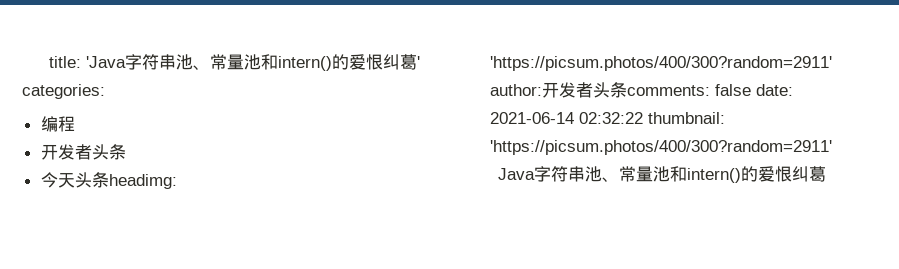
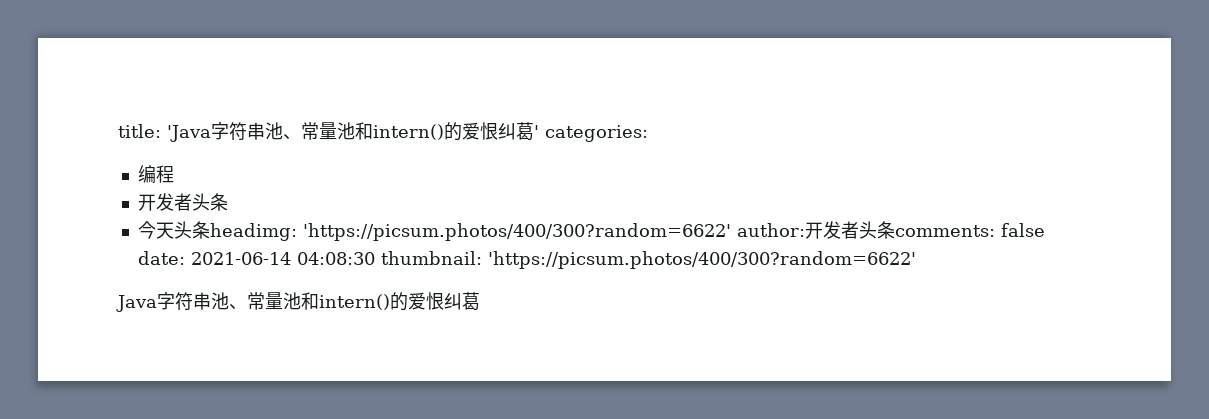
[489,56,832,71] 'https://picsum.photos/400/300?random=2911' -> [302,223,731,241] 'https://picsum.photos/400/300?random=6622'
[578,112,725,124] [489,140,832,155] 02:32:22 thumbnail: 'https://picsum.photos/400/300?random=2911' -> [296,251,916,269] 04:08:30 thumbnail: 'https://picsum.photos/400/300?random=6622'

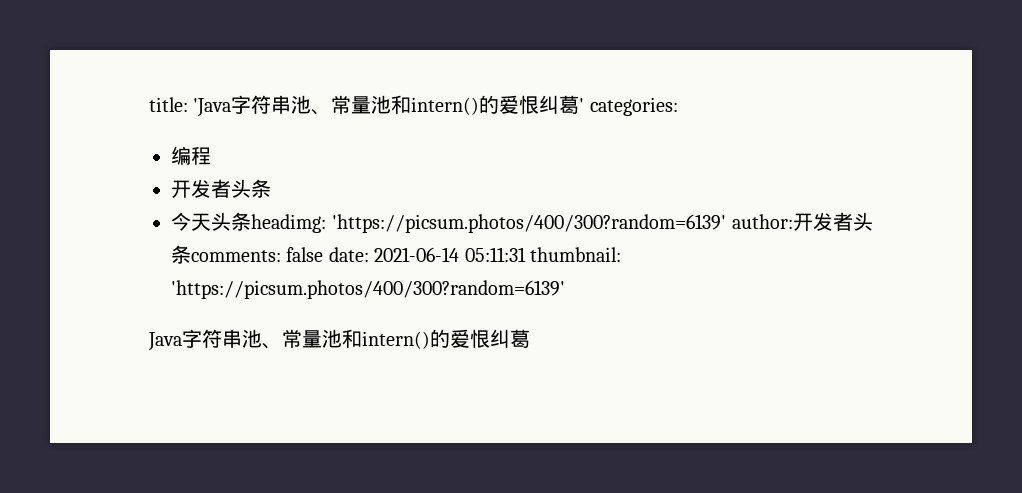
[302,223,731,241] 'https://picsum.photos/400/300?random=6622' -> [332,214,726,233] 'https://picsum.photos/400/300?random=6139'
[296,251,916,269] 04:08:30 thumbnail: 'https://picsum.photos/400/300?random=6622' -> [464,247,621,262] [171,280,565,299] 05:11:31 thumbnail: 'https://picsum.photos/400/300?random=6139'

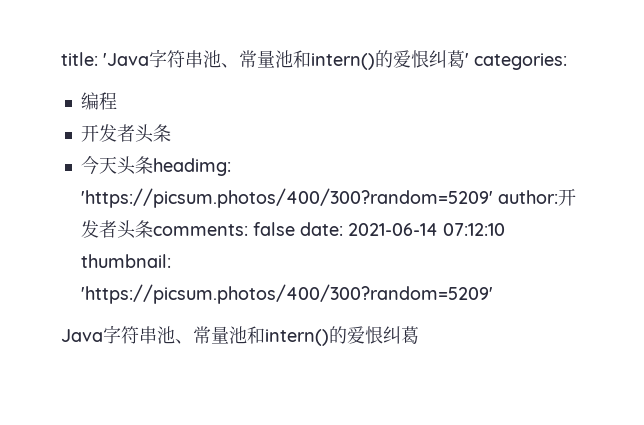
[332,214,726,233] 'https://picsum.photos/400/300?random=6139' -> [80,188,493,208] 'https://picsum.photos/400/300?random=5209'
[464,247,621,262] [171,280,565,299] 05:11:31 thumbnail: 'https://picsum.photos/400/300?random=6139' -> [442,223,505,236] [80,254,171,268] [80,284,493,304] 07:12:10 thumbnail: 'https://picsum.photos/400/300?random=5209'

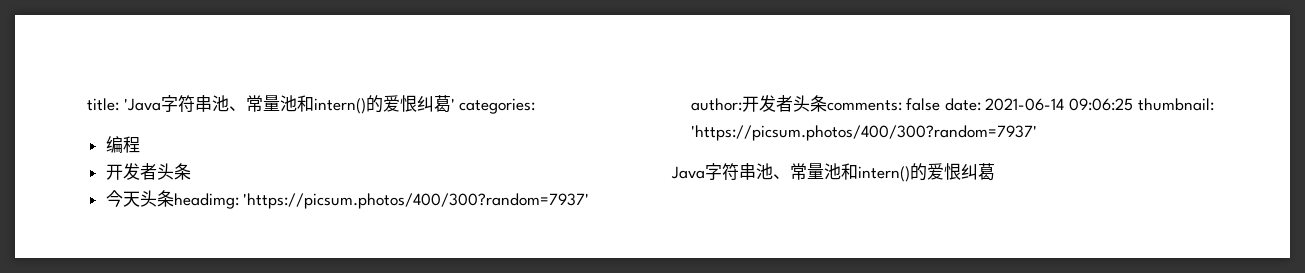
[80,188,493,208] 'https://picsum.photos/400/300?random=5209' -> [243,193,590,209] 'https://picsum.photos/400/300?random=7937'
[442,223,505,236] [80,254,171,268] [80,284,493,304] 07:12:10 thumbnail: 'https://picsum.photos/400/300?random=5209' -> [1069,98,1214,111] [690,125,1037,141] 09:06:25 thumbnail: 'https://picsum.photos/400/300?random=7937'

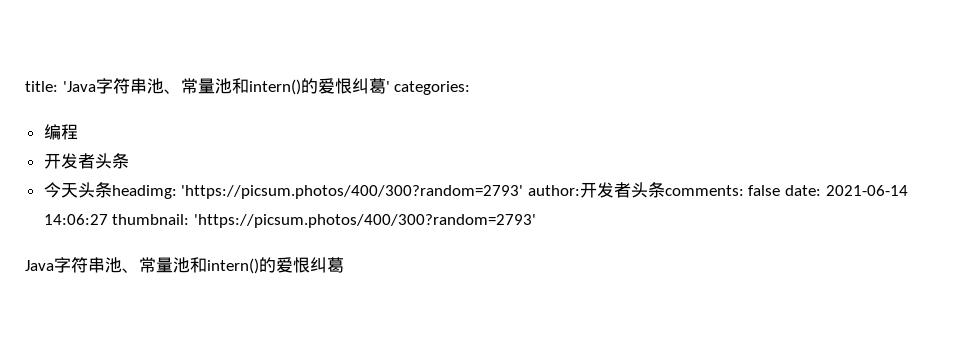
[243,193,590,209] 'https://picsum.photos/400/300?random=7937' -> [181,185,524,199] 'https://picsum.photos/400/300?random=2793'
[1069,98,1214,111] [690,125,1037,141] 09:06:25 thumbnail: 'https://picsum.photos/400/300?random=7937' -> [43,214,536,228] 14:06:27 thumbnail: 'https://picsum.photos/400/300?random=2793'

